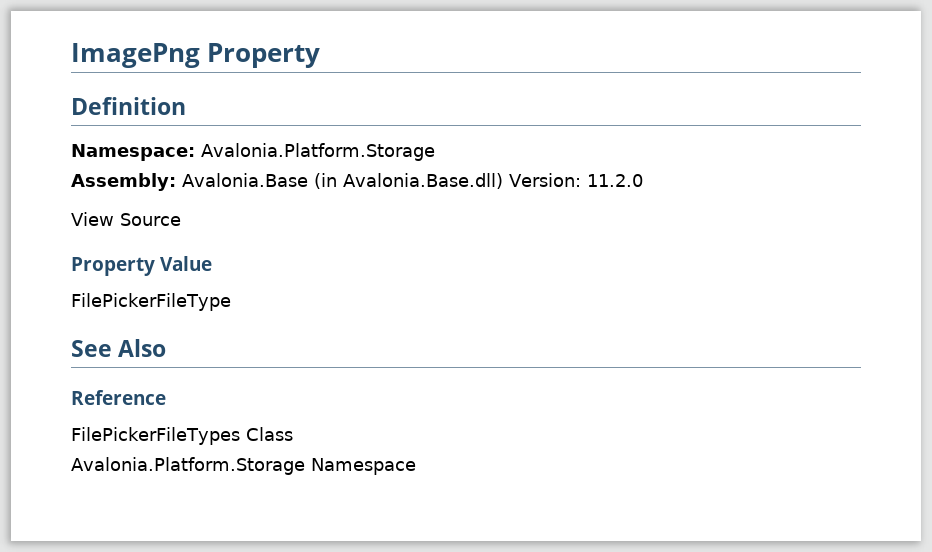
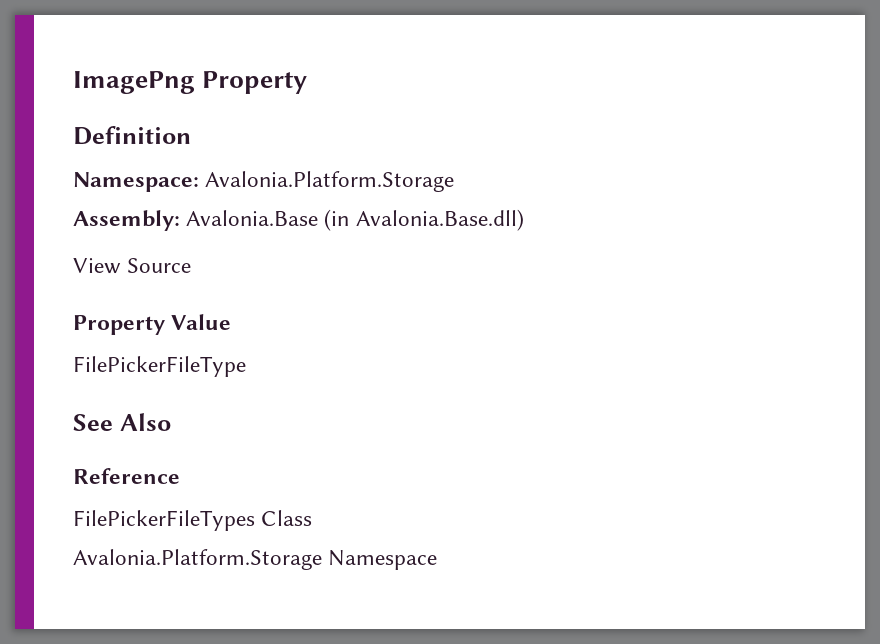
[508,173,643,187] Version: 11.2.0 -> (524, 220) none

